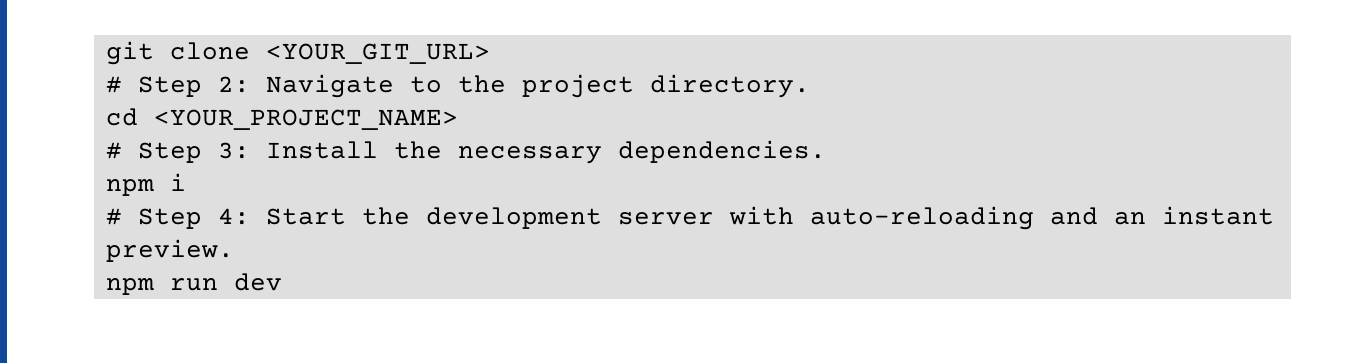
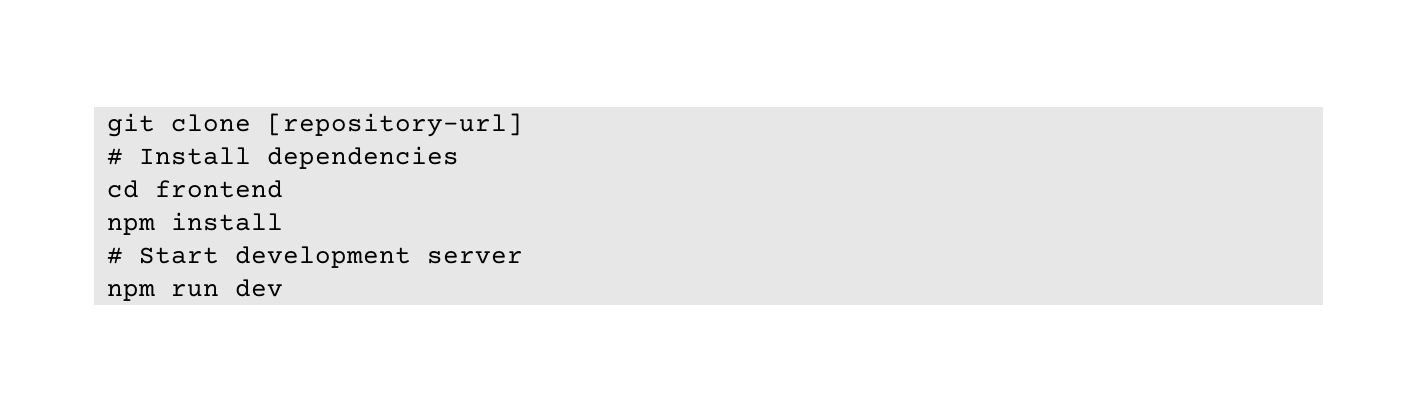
[266,43,491,64] [106,74,811,98] [106,108,459,130] [106,140,827,164] [106,173,187,196] [106,206,1275,230] [106,239,235,262] <YOUR_GIT_URL> // # Step 2: Navigate to the project directory. // cd <YOUR_PROJECT_NAME> // # Step 3: Install the necessary dependencies. // npm i // # Step 4: Start the development server with auto-reloading and an instant preview. -> [267,113,524,137] [107,146,460,169] [107,180,284,198] [107,212,284,235] [107,246,524,268] [repository-url] // # Install dependencies // cd frontend // npm install // # Start development server

